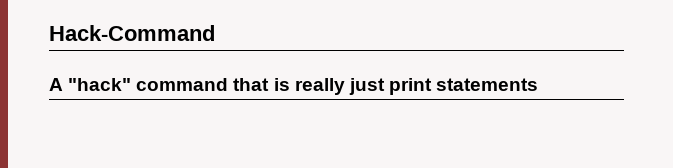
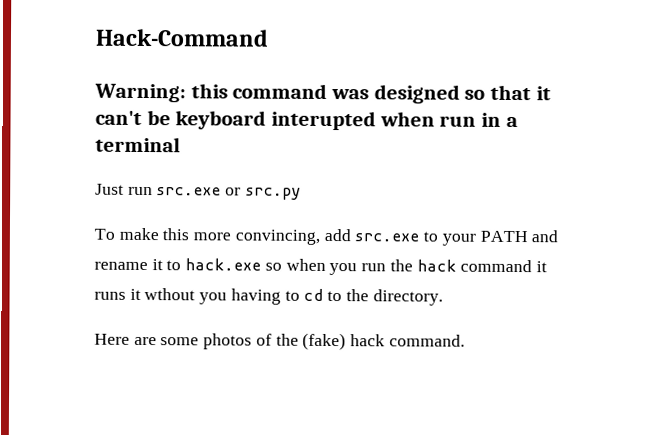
[49,78,539,95] A "hack" command that is really just print statements -> [94,83,551,104] [95,110,518,131] [95,136,181,153] [95,183,301,200] [94,227,559,246] [94,258,547,276] [94,288,443,306] [94,332,465,351] Warning: this command was designed so that it can't be keyboard interupted when run in a terminal // Just run src.exe or src.py // To make this more convincing, add src.exe to your PATH and rename it to hack.exe so when you run the hack command it runs it wthout you having to cd to the directory. // Here are some photos of the (fake) hack command.

